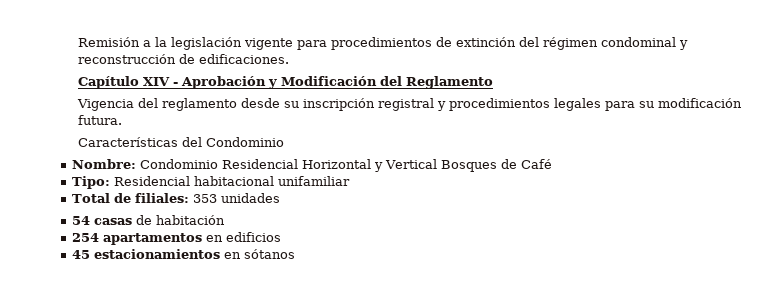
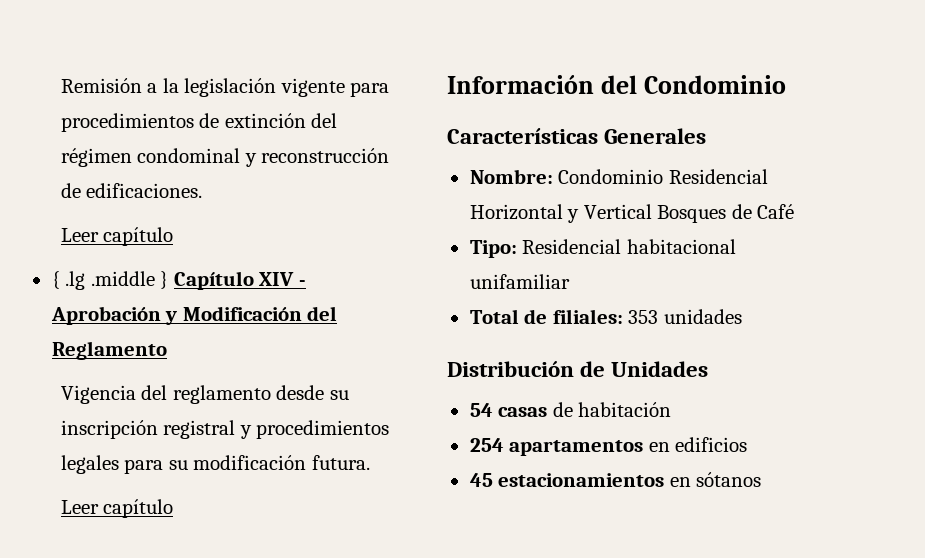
(289, 59) none -> [60,227,174,246] [51,271,169,290] Leer capítulo // { .lg .middle }
[77,137,178,147] Características -> [60,499,174,518] [447,75,594,94] Leer capítulo // Información
(284, 142) none -> [447,128,707,144] // Características Generales
(281, 198) none -> [447,361,709,377] // Distribución de Unidades

